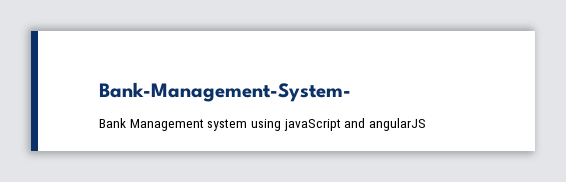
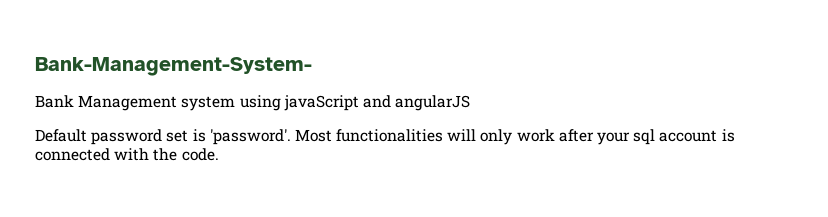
(426, 124) none -> [35,129,735,145] [35,148,219,161] // Default password set is 'password'. Most functionalities will only work after your sql account is connected with the code.

